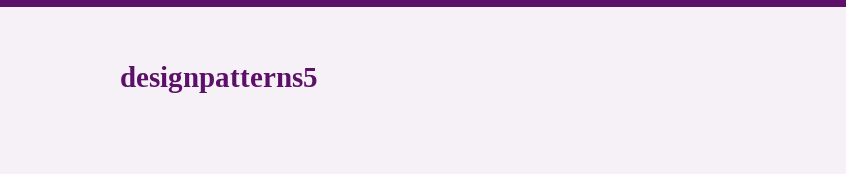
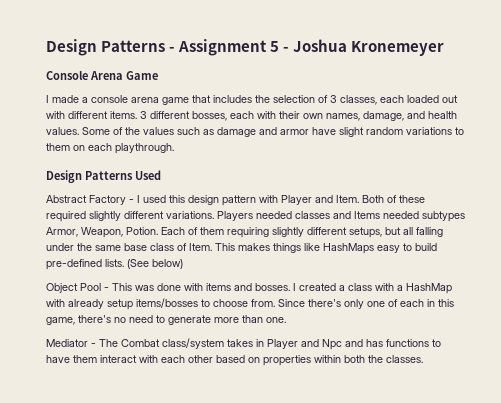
[120,66,318,93] designpatterns5 -> [46,39,445,56] [46,71,158,80] [46,95,458,105] [46,111,457,121] [46,127,464,137] [46,143,174,154] [46,170,161,183] [46,195,425,206] [46,211,465,222] [46,227,443,238] [46,243,437,254] [46,259,183,270] [46,283,452,294] [46,298,454,310] [46,315,286,325] [46,338,441,350] [46,355,423,366] Design Patterns - Assignment 5 - Joshua Kronemeyer // Console Arena Game // I made a console arena game that includes the selection of 3 classes, each loaded out with different items. 3 different bosses, each with their own names, damage, and health values. Some of the values such as damage and armor have slight random variations to them on each playthrough. // Design Patterns Used // Abstract Factory - I used this design pattern with Player and Item. Both of these required slightly different variations. Players needed classes and Items needed subtypes Armor, Weapon, Potion. Each of them requiring slightly different setups, but all falling under the same base class of Item. This makes things like HashMaps easy to build pre-defined lists. (See below) // Object Pool - This was done with items and bosses. I created a class with a HashMap with already setup items/bosses to choose from. Since there's only one of each in this game, there's no need to generate more than one. // Mediator - The Combat class/system takes in Player and Npc and has functions to have them interact with each other based on properties within both the classes.

